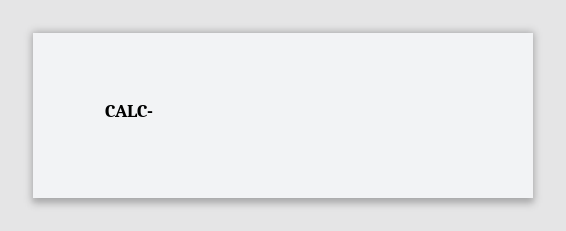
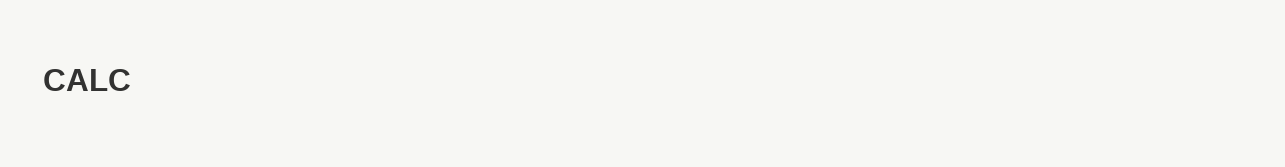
[105,105,153,117] CALC- -> [43,69,131,91] CALC

